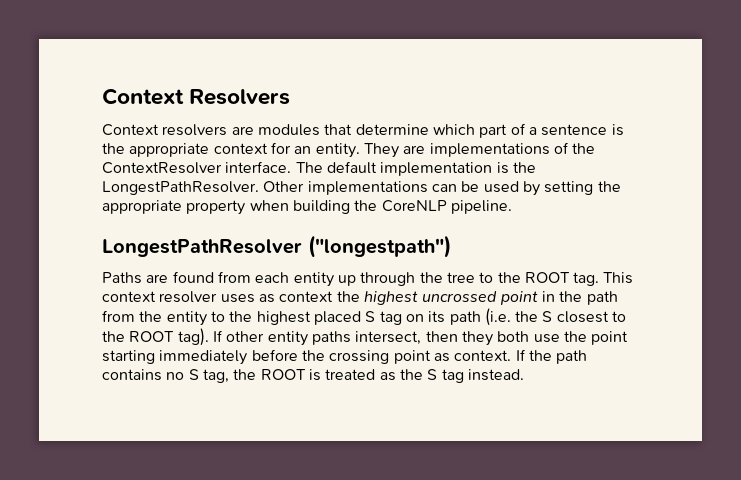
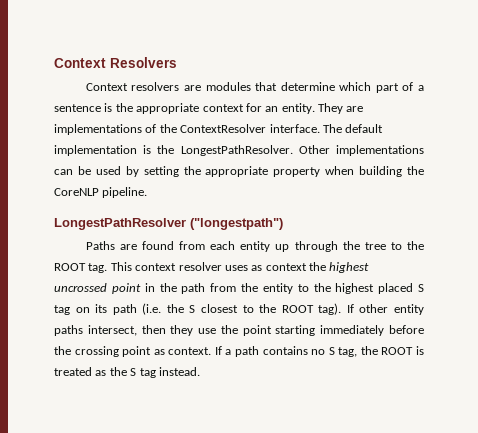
[497,331,530,342] both -> (194, 330) none
[528,350,552,361] the -> [225,349,232,355] a

